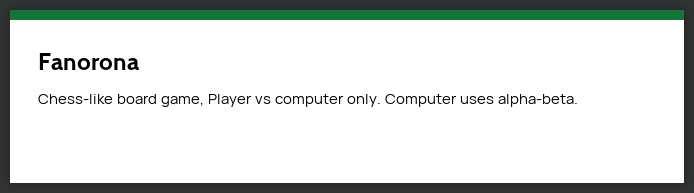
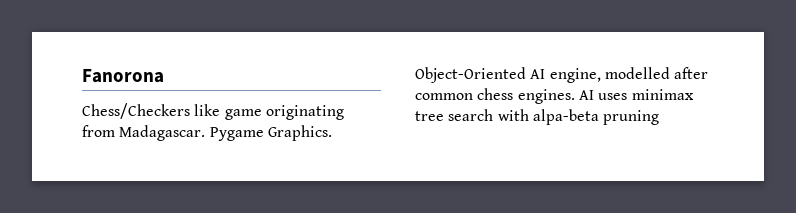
[38,94,579,107] Chess-like board game, Player vs computer only. Computer uses alpha-beta. -> [82,103,344,120] [82,125,332,141] [415,67,709,83] [415,88,694,104] [415,109,660,125] Chess/Checkers like game originating from Madagascar. Pygame Graphics. Object-Oriented AI engine, modelled after common chess engines. AI uses minimax tree search with alpa-beta pruning

